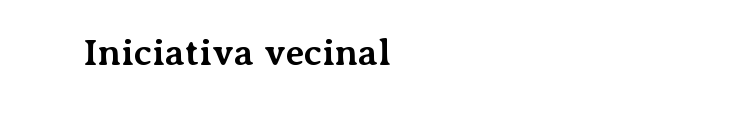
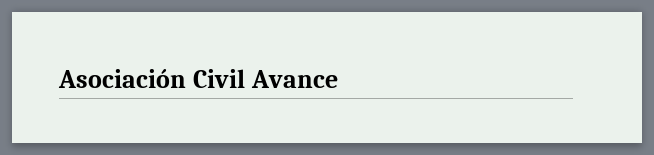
[83,38,391,65] Iniciativa vecinal -> [58,69,339,88] Asociación Civil Avance

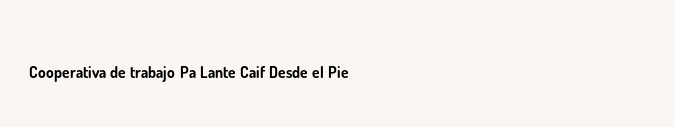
[58,69,339,88] Asociación Civil Avance -> [29,66,350,82] Cooperativa de trabajo Pa Lante Caif Desde el Pie

